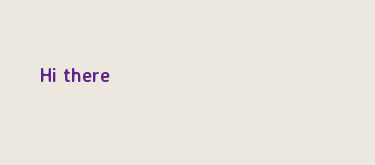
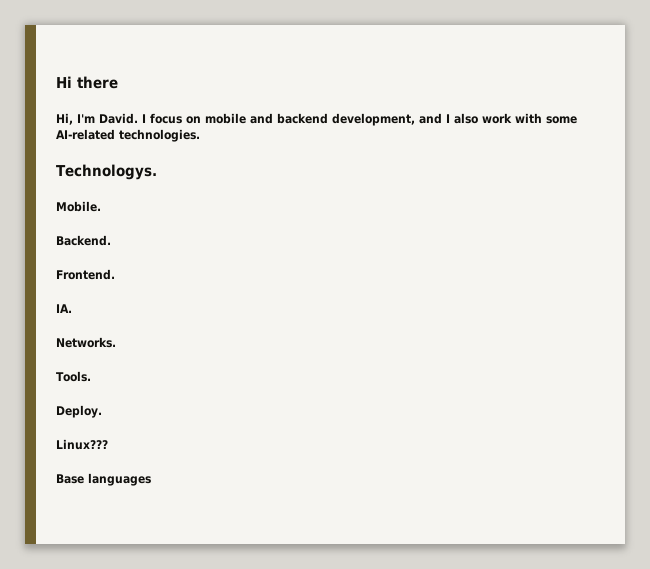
(110, 75) none -> [56,113,577,126] [56,129,200,142] [56,164,157,180] [56,201,101,212] [56,235,111,246] [56,269,115,280] [56,304,72,313] [56,337,116,348] [56,371,91,382] [56,405,102,418] [56,439,108,450] [56,473,151,486] // Hi, I'm David. I focus on mobile and backend development, and I also work with some AI-related technologies. // Technologys. // Mobile. // Backend. // Frontend. // IA. // Networks. // Tools. // Deploy. // Linux??? // Base languages

